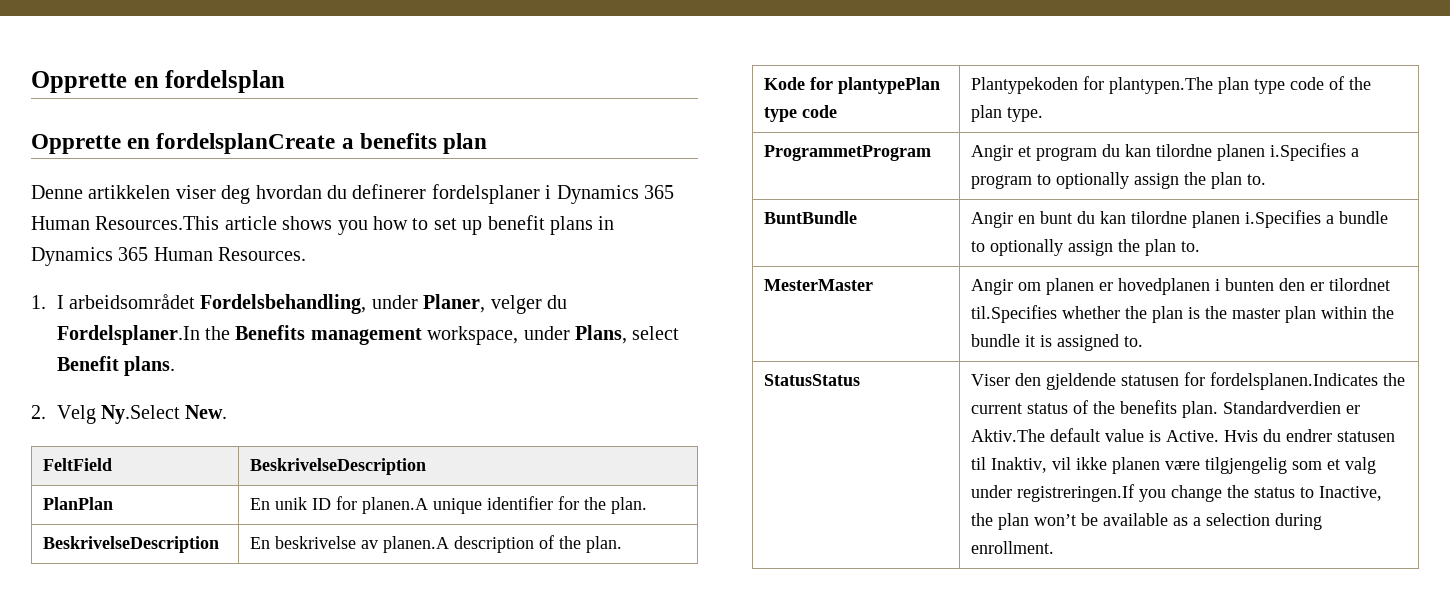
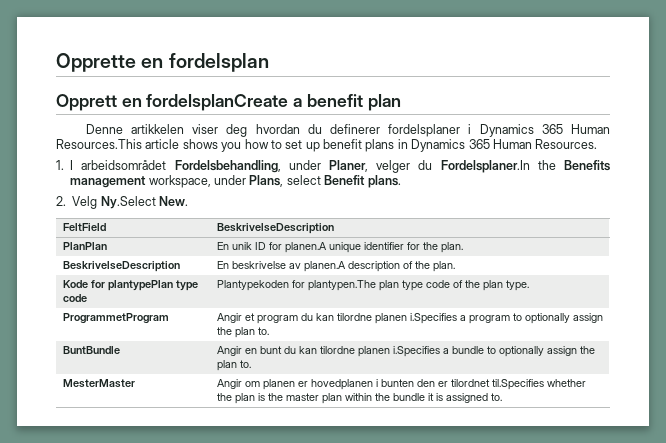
[31,134,121,154] Opprette -> [56,94,117,111] Opprett
[359,133,437,149] benefits -> [306,94,363,107] benefit
[764,374,861,386] [971,372,1406,390] [971,400,1361,418] [971,428,1396,442] [971,457,1377,474] [971,484,1383,502] [971,513,1323,530] [971,541,1055,554] // StatusStatus | Viser den gjeldende statusen for fordelsplanen.Indicates the current status of the benefits plan. Standardverdien er Aktiv.The default value is Active. Hvis du endrer statusen til Inaktiv, vil ikke planen være tilgjengelig som et valg under registreringen.If you change the status to Inactive, the plan won’t be available as a selection during enrollment. -> (502, 397) none

